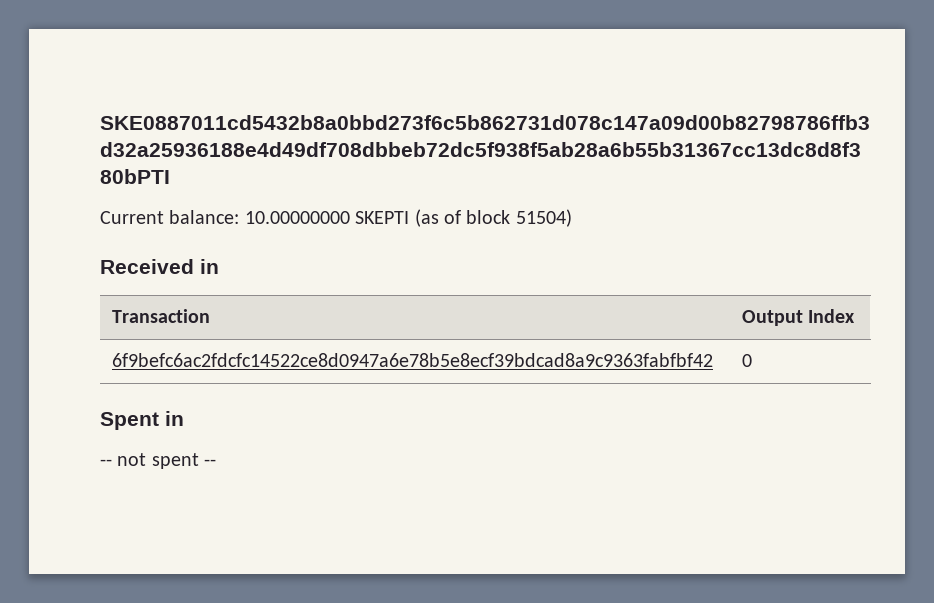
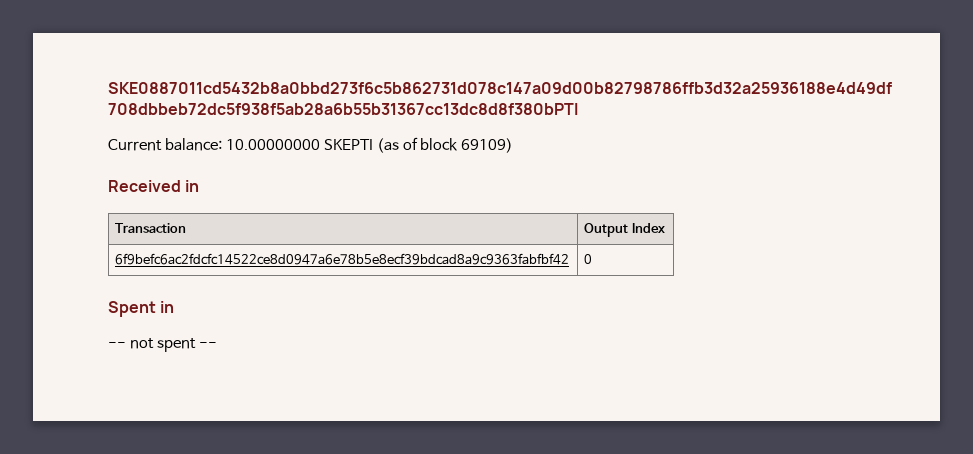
[515,209,572,227] 51504) -> [461,138,514,153] 69109)

